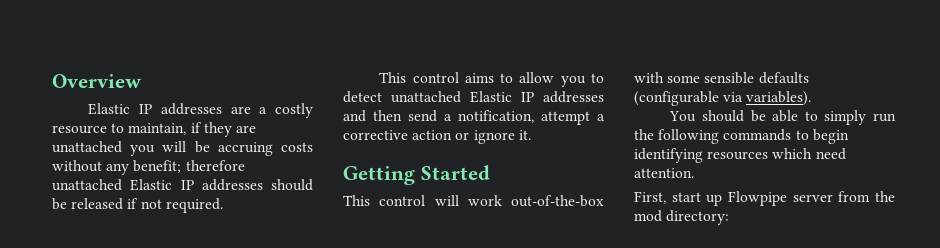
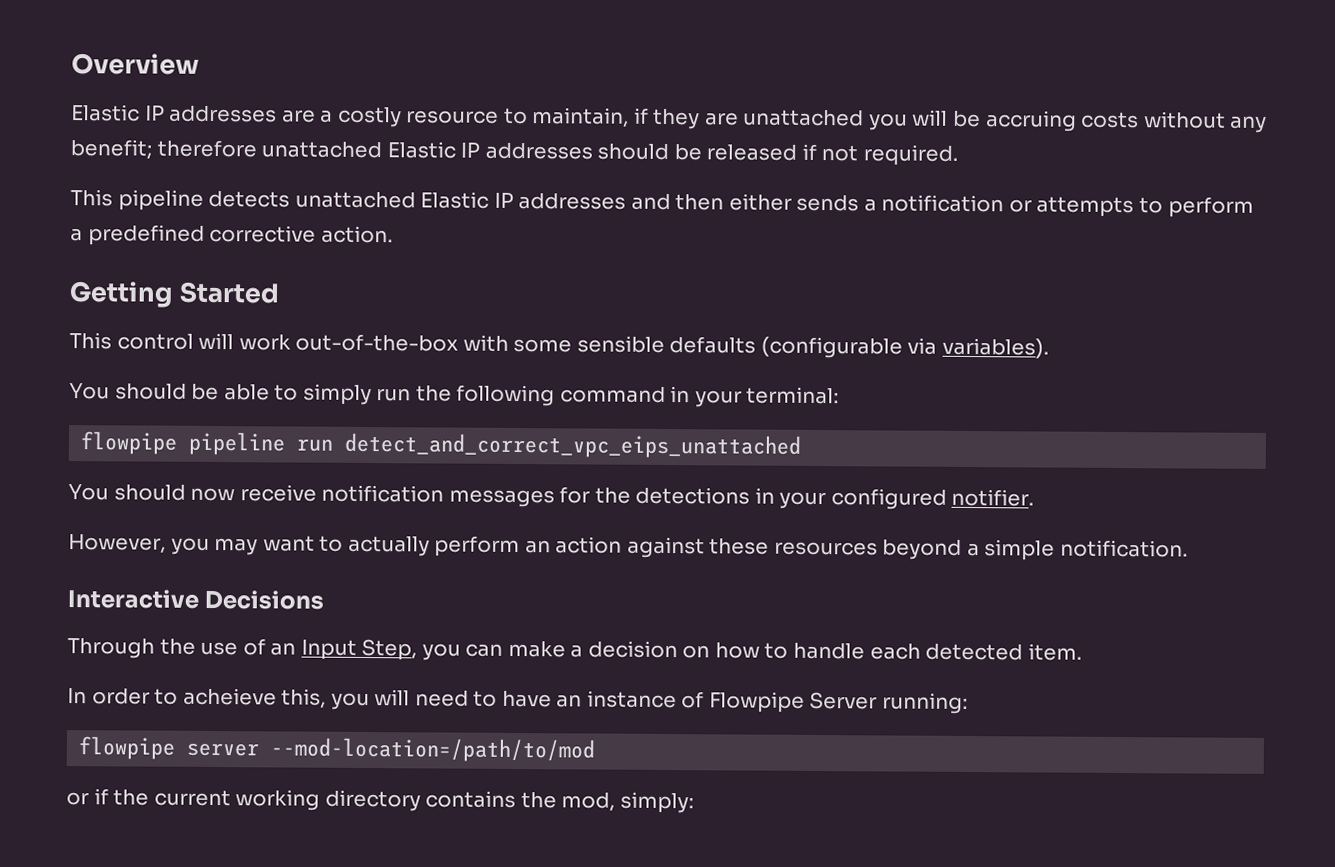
[412,72,604,87] [343,91,382,103] control aims to allow you to detect -> [117,189,291,211] pipeline detects
[408,110,605,125] [343,130,531,144] send a notification, attempt a corrective action or ignore it. -> [728,193,1254,218] [70,224,393,246] either sends a notification or attempts to perform a predefined corrective action.
[723,129,849,144] [634,148,846,163] [634,168,694,178] [634,191,895,206] [634,210,730,225] commands to begin identifying resources which need attention. // First, start up Flowpipe server from the mod directory: -> [559,386,840,408] [80,431,802,459] [68,484,1035,510] [68,534,1189,561] [67,589,325,610] [67,638,1082,661] [67,687,969,715] [78,736,596,763] [66,788,694,814] command in your terminal: // flowpipe pipeline run detect_and_correct_vpc_eips_unattached // You should now receive notification messages for the detections in your configured notifier. // However, you may want to actually perform an action against these resources beyond a simple notification. // Interactive Decisions // Through the use of an Input Step, you can make a decision on how to handle each detected item. // In order to acheieve this, you will need to have an instance of Flowpipe Server running: // flowpipe server --mod-location=/path/to/mod // or if the current working directory contains the mod, simply:

